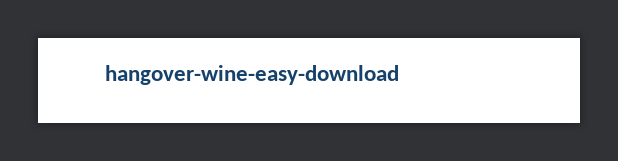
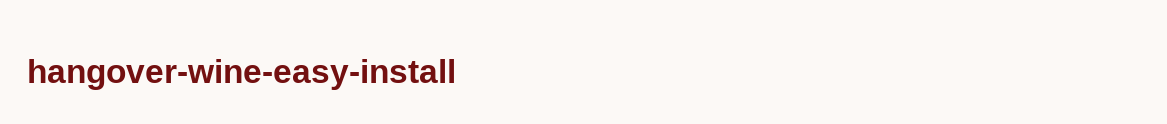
[105,65,399,85] hangover-wine-easy-download -> [27,59,456,90] hangover-wine-easy-install

